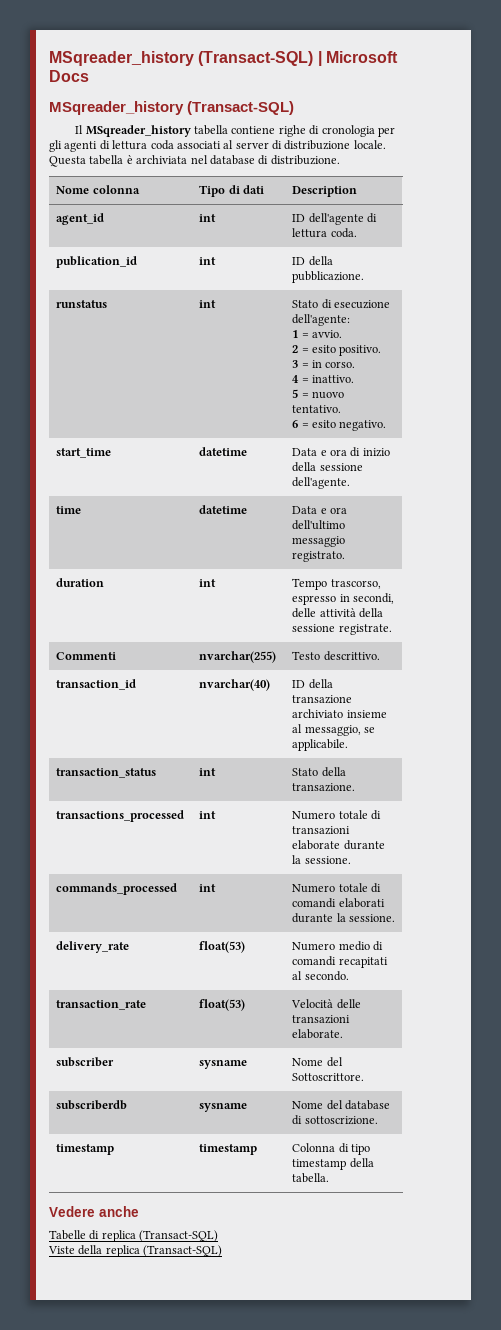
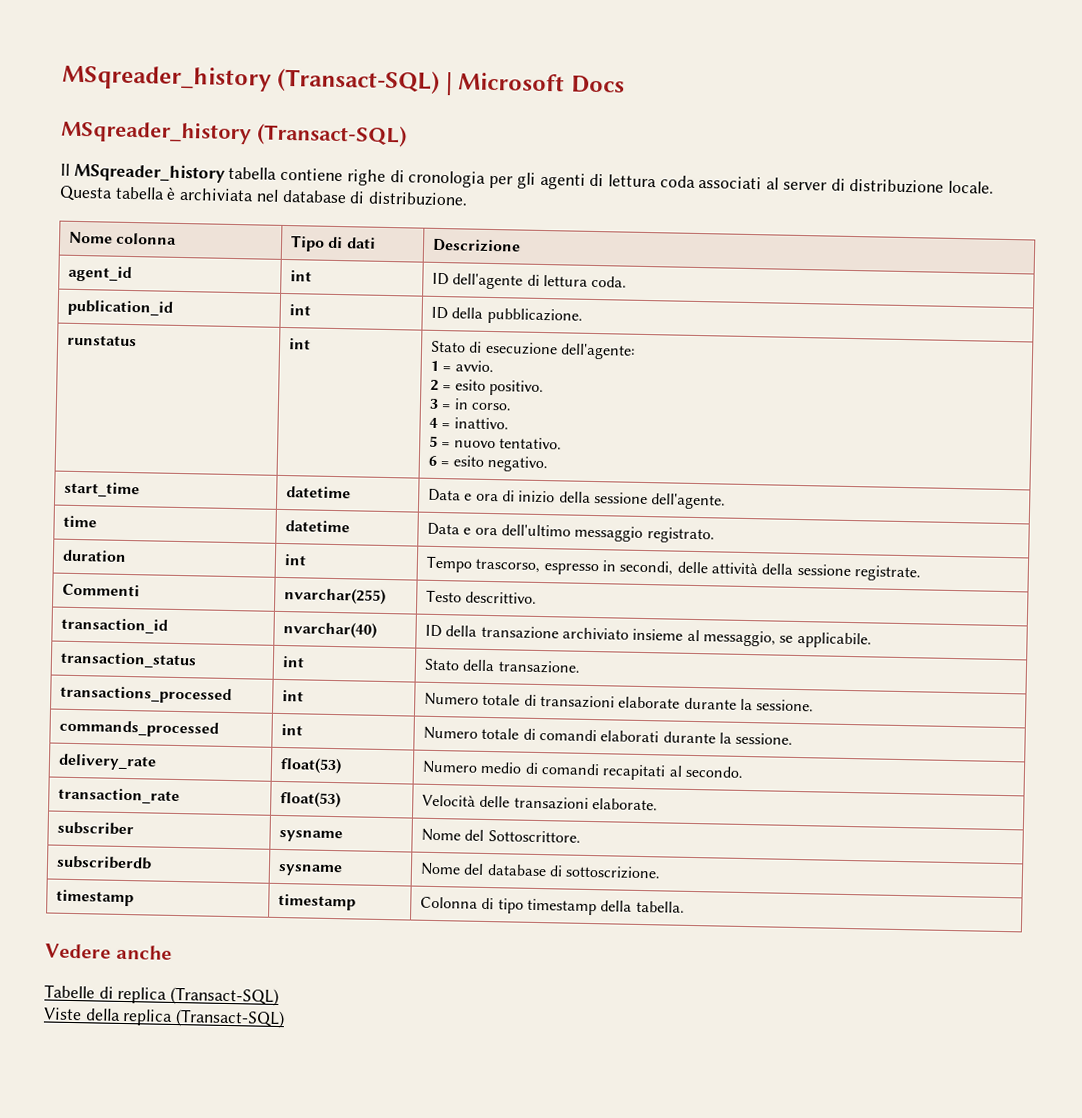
[292,186,358,197] Description -> [431,238,521,253] Descrizione

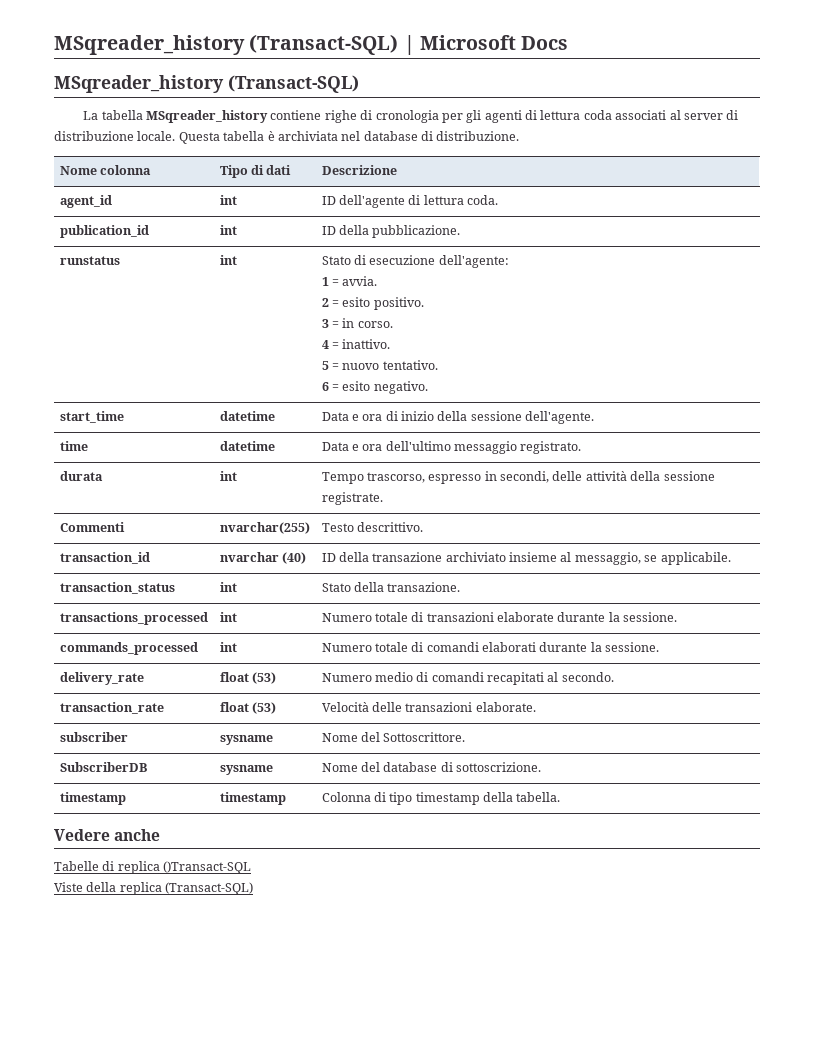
[60,162,278,183] Il MSqreader_history tabella -> [83,110,269,123] La tabella MSqreader_history
[454,360,494,373] avvio. -> [342,276,378,286] avvia.
[61,549,127,562] duration -> [59,471,103,481] durata
[282,621,377,639] nvarchar(40) -> [219,552,306,564] nvarchar (40)
[279,756,342,775] float(53) -> [219,672,276,684] float (53)
[279,790,341,809] float(53) -> [219,702,276,714] float (53)
[55,855,152,870] subscriberdb -> [59,762,147,772] SubscriberDB
[170,986,280,1007] (Transact-SQL) -> [163,861,252,874] ()Transact-SQL

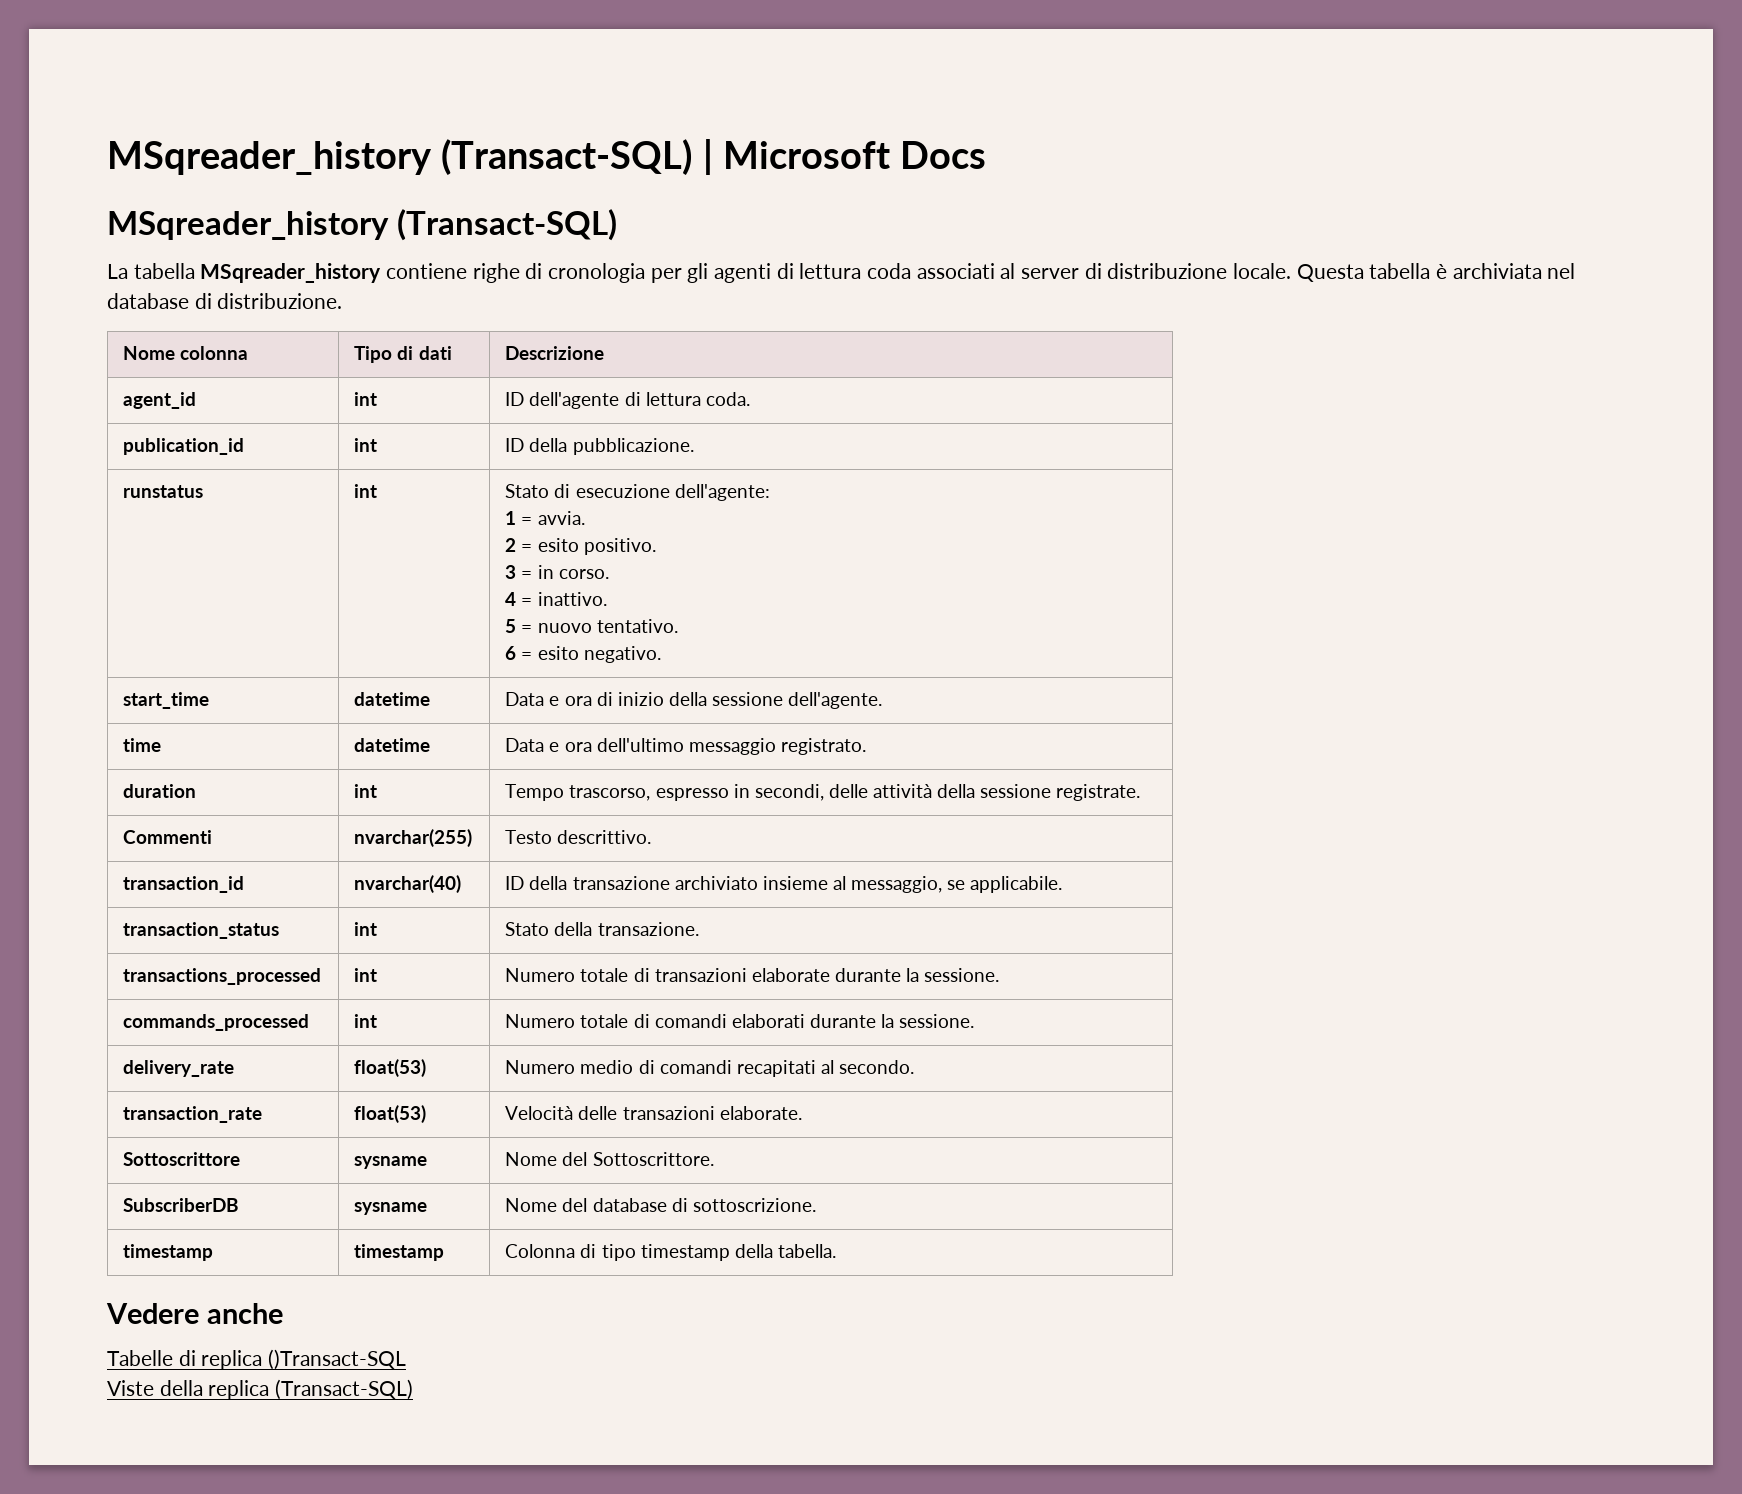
[59,471,103,481] durata -> [123,784,197,798] duration
[219,552,306,564] nvarchar (40) -> [354,875,462,893] nvarchar(40)
[219,672,276,684] float (53) -> [354,1059,427,1077] float(53)
[219,702,276,714] float (53) -> [354,1105,427,1123] float(53)
[59,732,128,742] subscriber -> [123,1152,241,1166] Sottoscrittore

